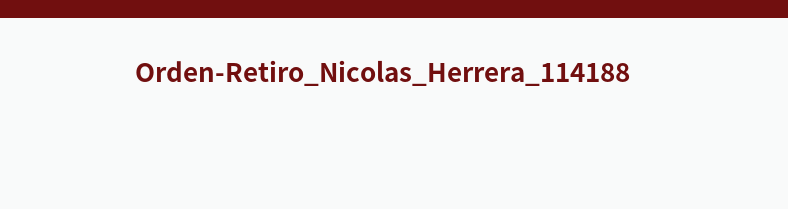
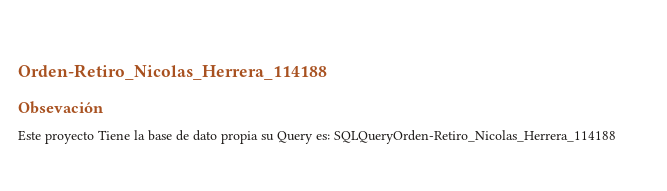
(630, 73) none -> [18,101,104,114] [18,130,616,144] // Obsevación // Este proyecto Tiene la base de dato propia su Query es: SQLQueryOrden-Retiro_Nicolas_Herrera_114188

